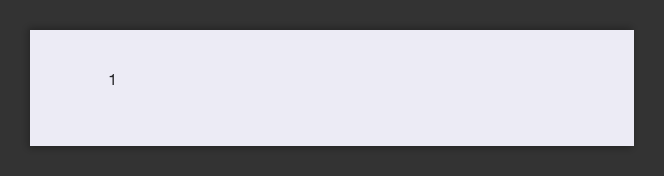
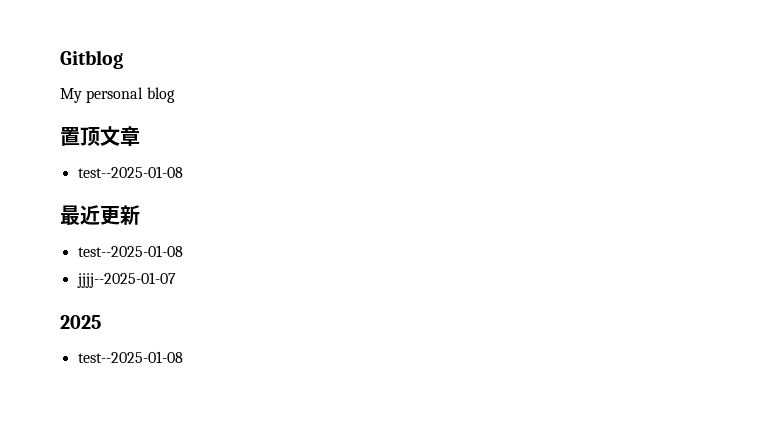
[109,74,115,85] 1 -> [60,50,123,69] [60,87,175,103] [60,126,140,146] [77,166,183,178] [60,205,140,225] [77,245,183,257] [76,272,176,288] [60,315,101,329] [77,351,183,363] Gitblog // My personal blog // 置顶文章 // test--2025-01-08 // 最近更新 // test--2025-01-08 // jjjj--2025-01-07 // 2025 // test--2025-01-08

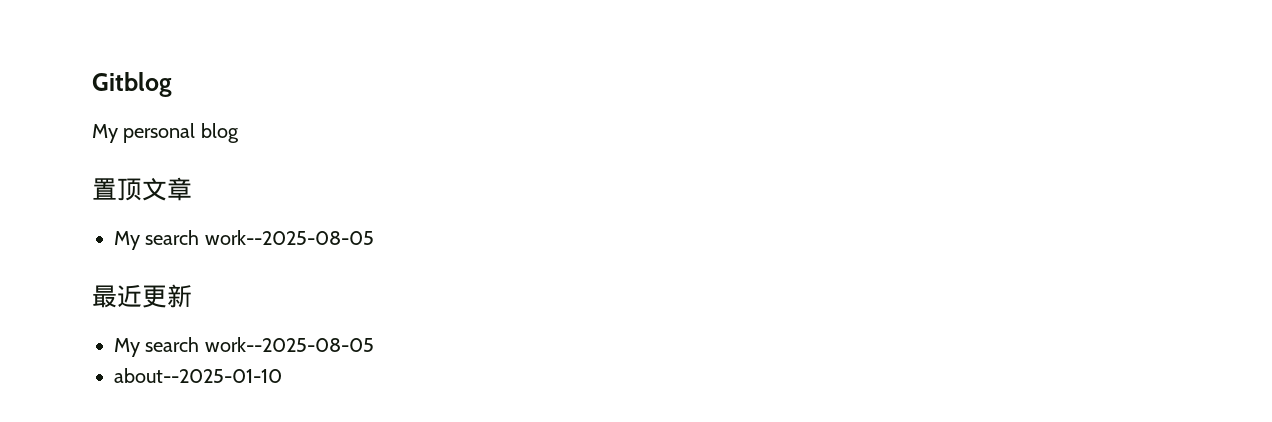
[77,166,183,178] test--2025-01-08 -> [114,230,374,250] My search work--2025-08-05
[77,245,183,257] [76,272,176,288] [60,315,101,329] [77,351,183,363] test--2025-01-08 // jjjj--2025-01-07 // 2025 // test--2025-01-08 -> [114,337,374,357] [114,368,282,383] My search work--2025-08-05 // about--2025-01-10

